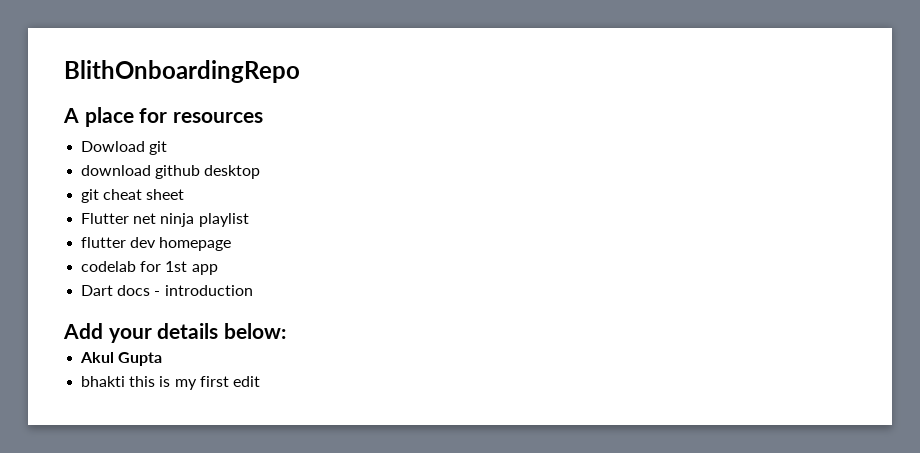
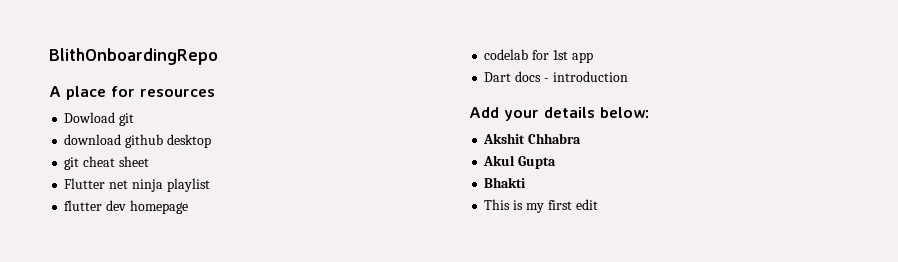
(287, 331) none -> [483,133,582,144] // Akshit Chhabra
[81,376,156,387] bhakti this -> [484,177,527,188] [484,199,511,210] Bhakti // This

